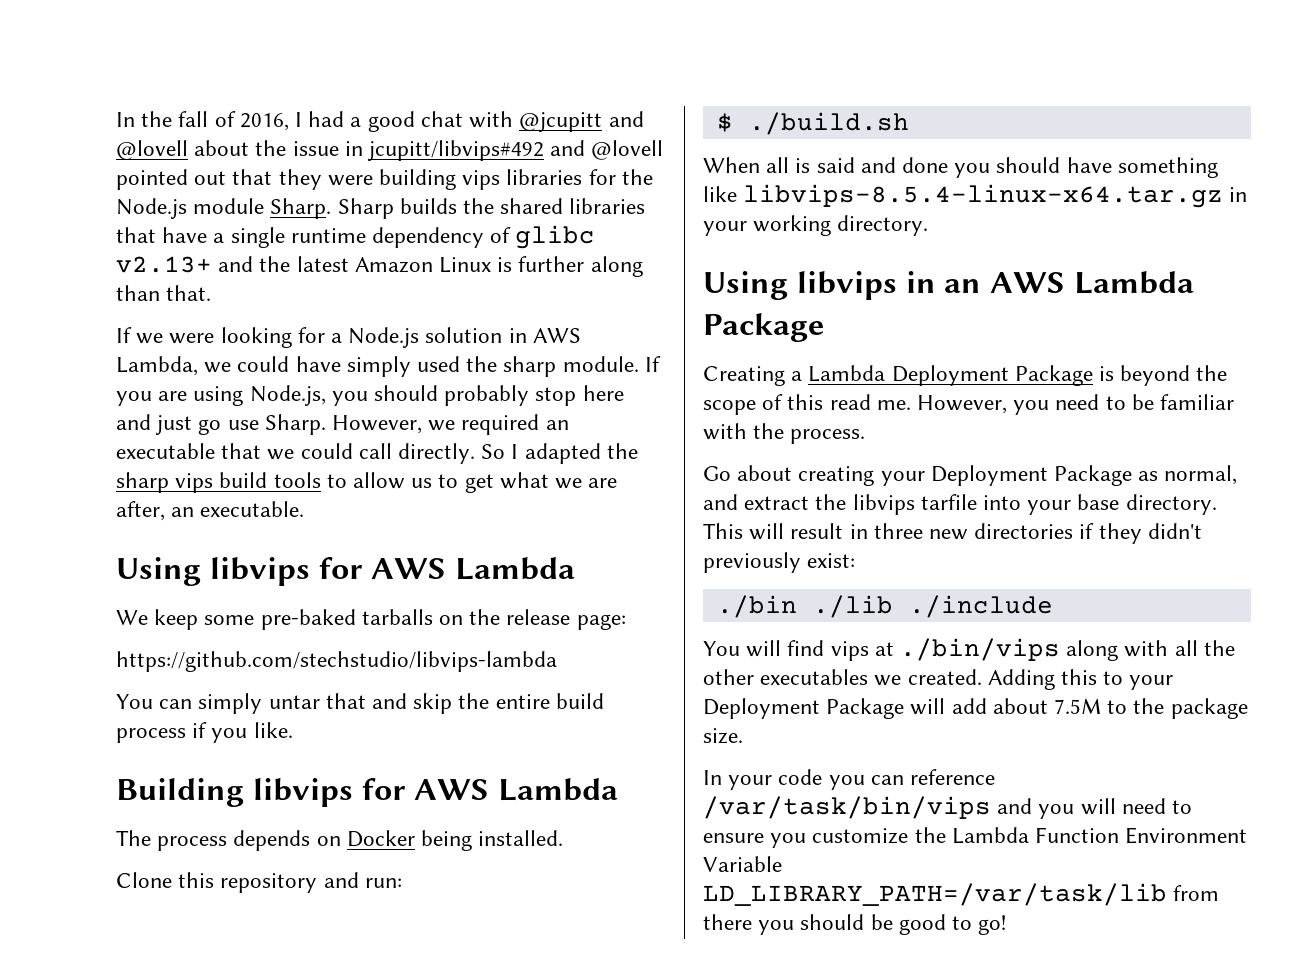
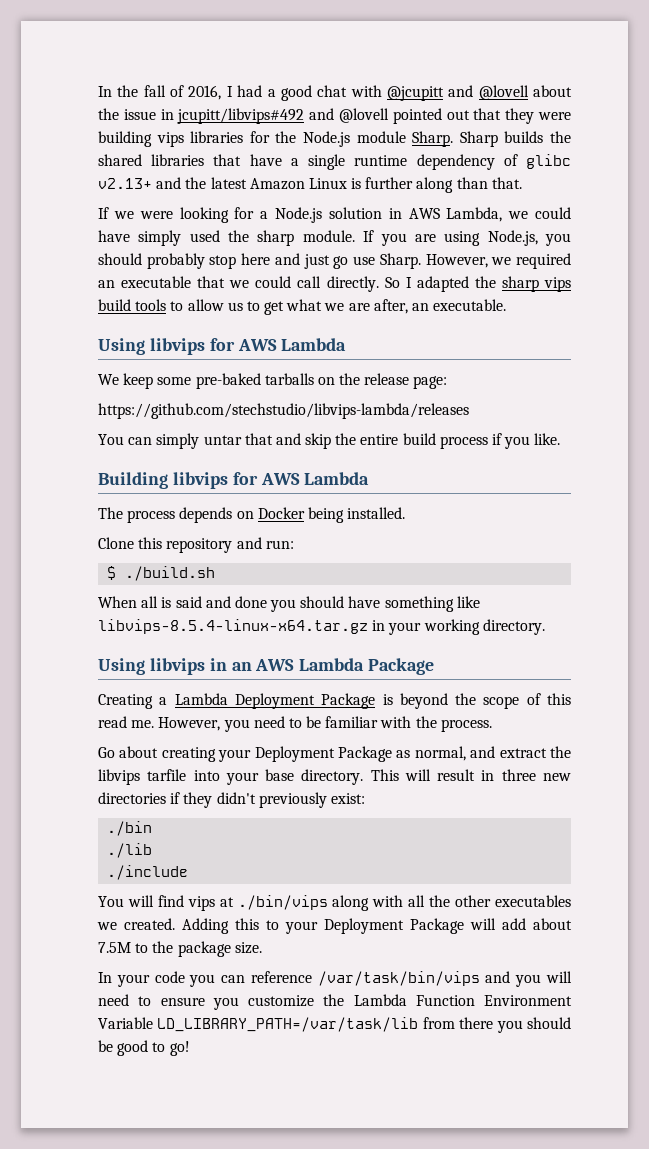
[116,651,557,672] https://github.com/stechstudio/libvips-lambda -> [98,403,469,419] https://github.com/stechstudio/libvips-lambda/releases
(797, 606) none -> (153, 828) //
(893, 606) none -> (153, 850) //

